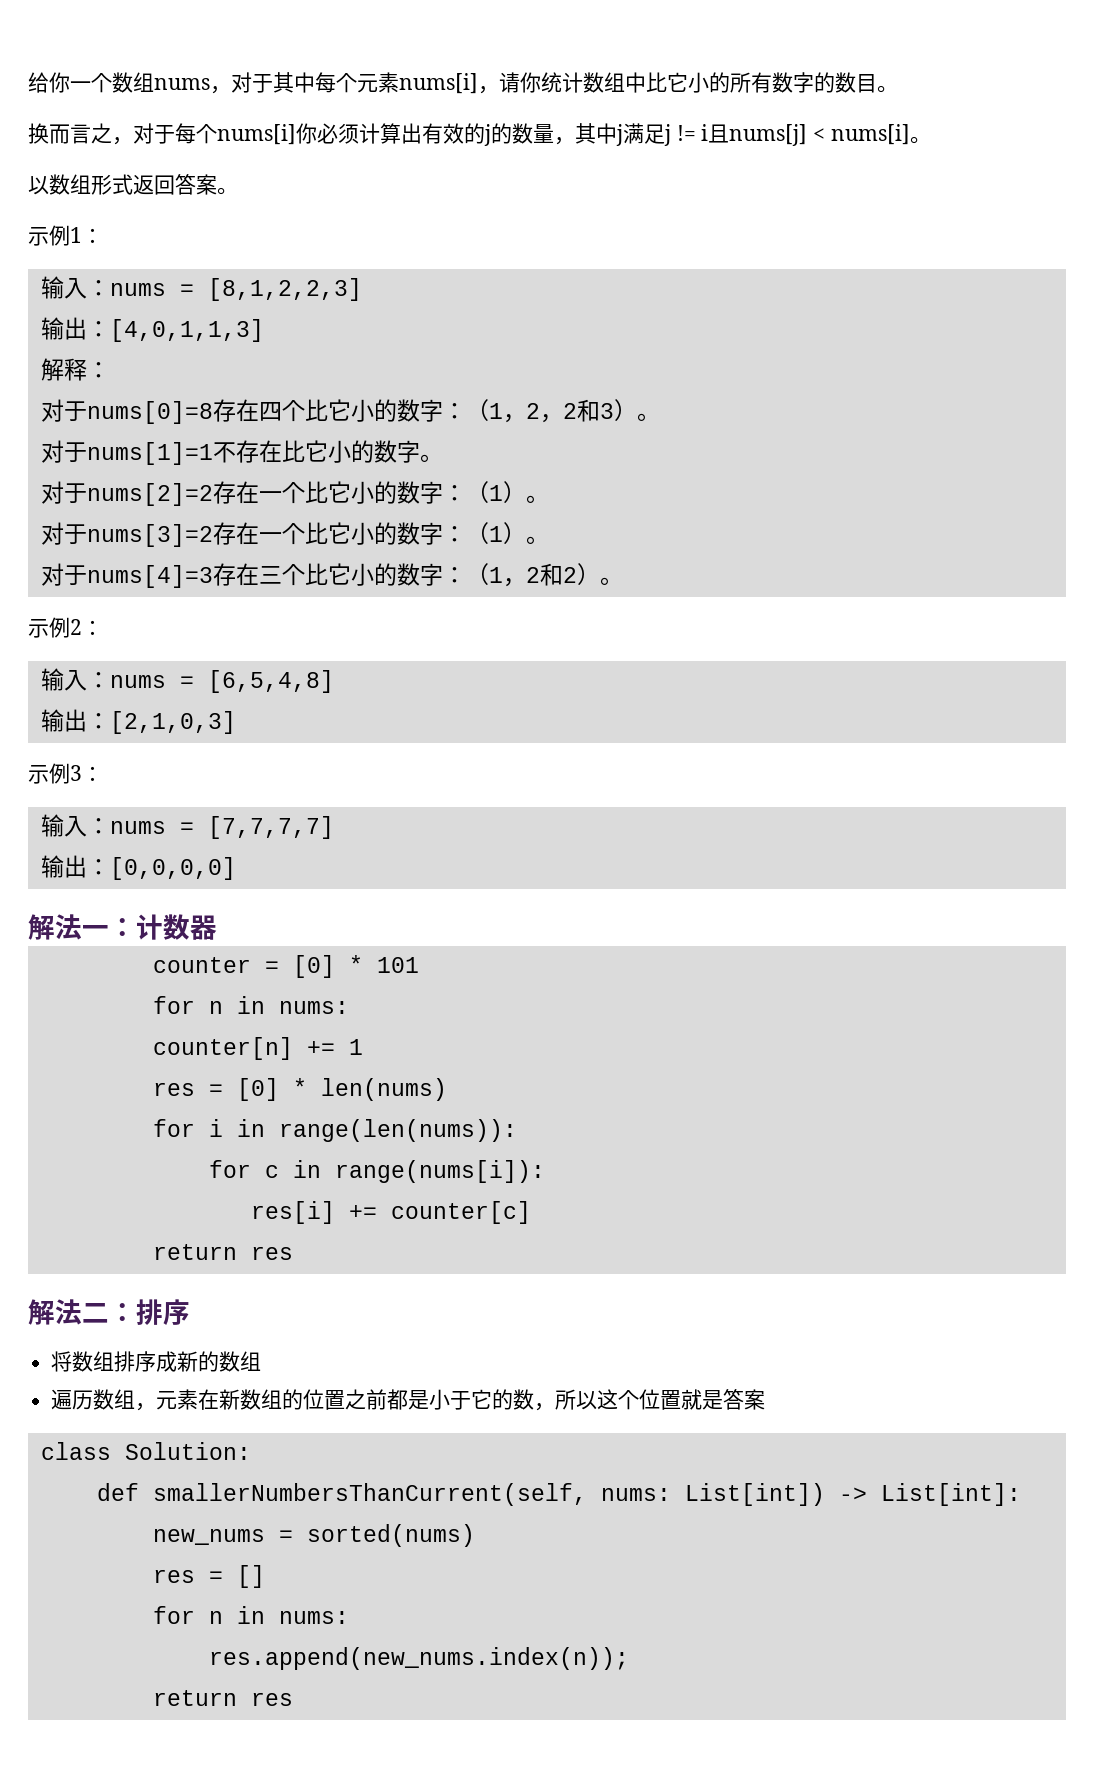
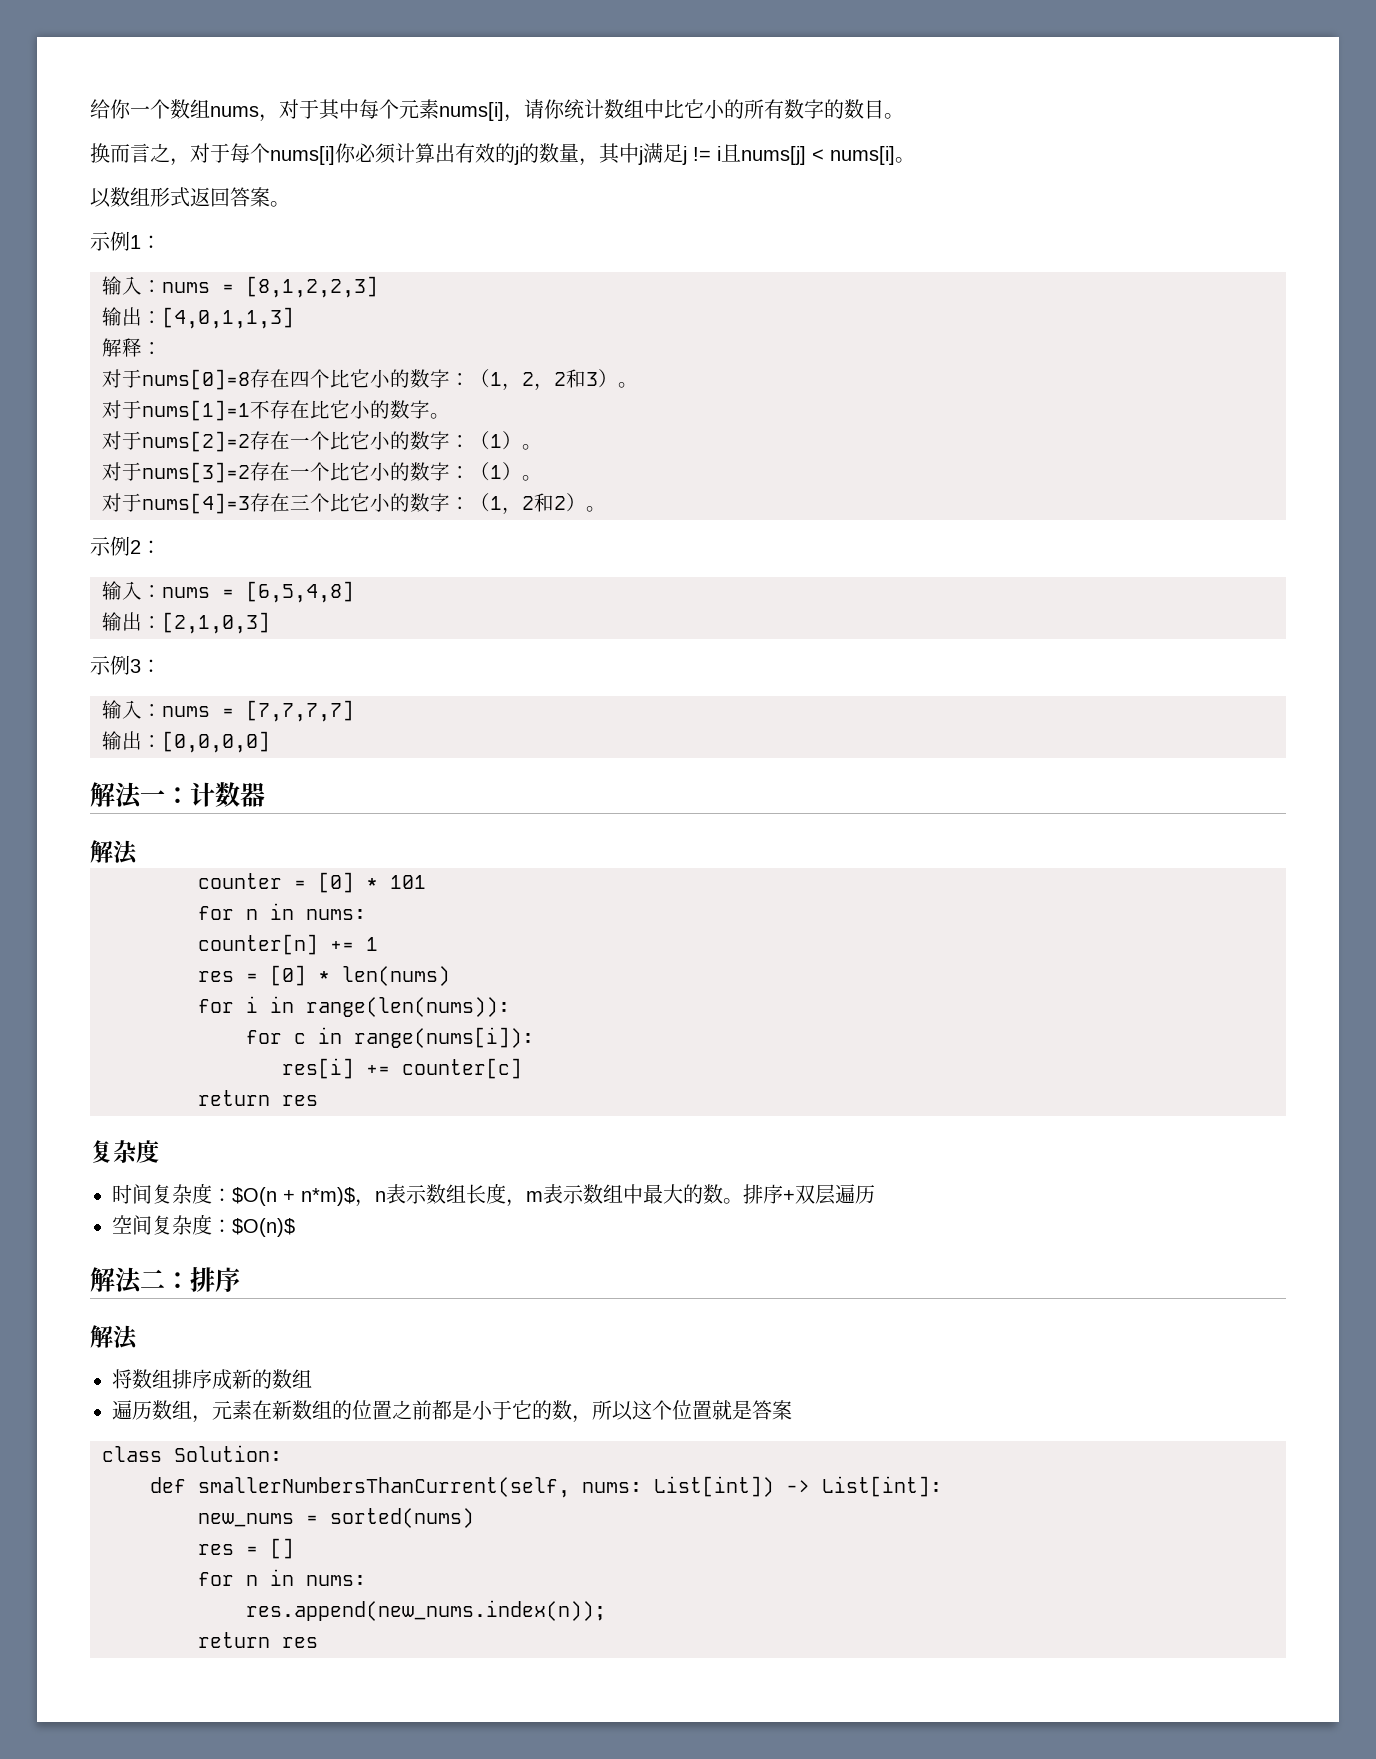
(217, 927) none -> [90,840,138,865] // 解法
(293, 1253) none -> [90,1140,159,1163] [112,1183,875,1207] [112,1214,295,1237] // 复杂度 // 时间复杂度：$O(n + n*m)$，n表示数组长度，m表示数组中最大的数。排序+双层遍历 // 空间复杂度：$O(n)$
(190, 1312) none -> [90,1325,138,1350] // 解法

